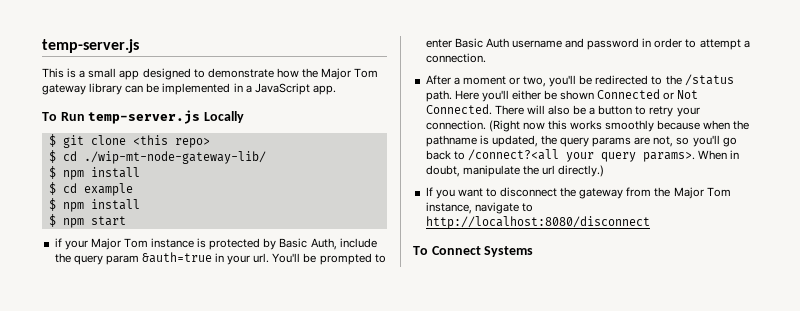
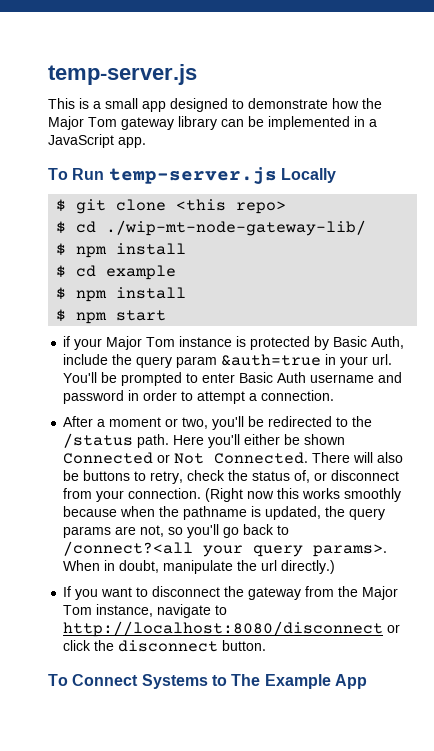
[589,105,674,117] a button to retry -> [83,470,400,484] [63,488,93,499] buttons to retry, check the status of, or disconnect from
(650, 222) none -> [387,624,401,633] [63,640,267,652] or click the disconnect button.
(534, 251) none -> [211,674,367,689] to The Example App

